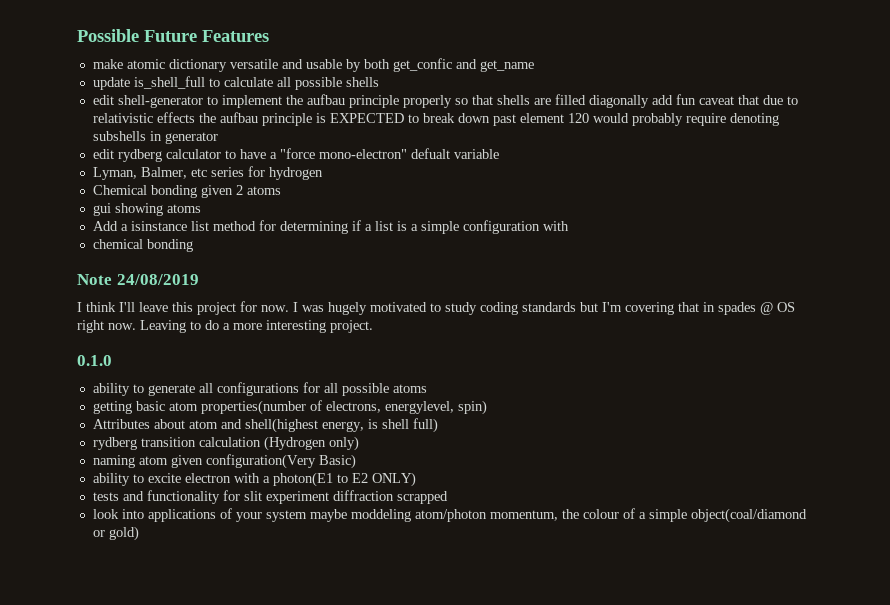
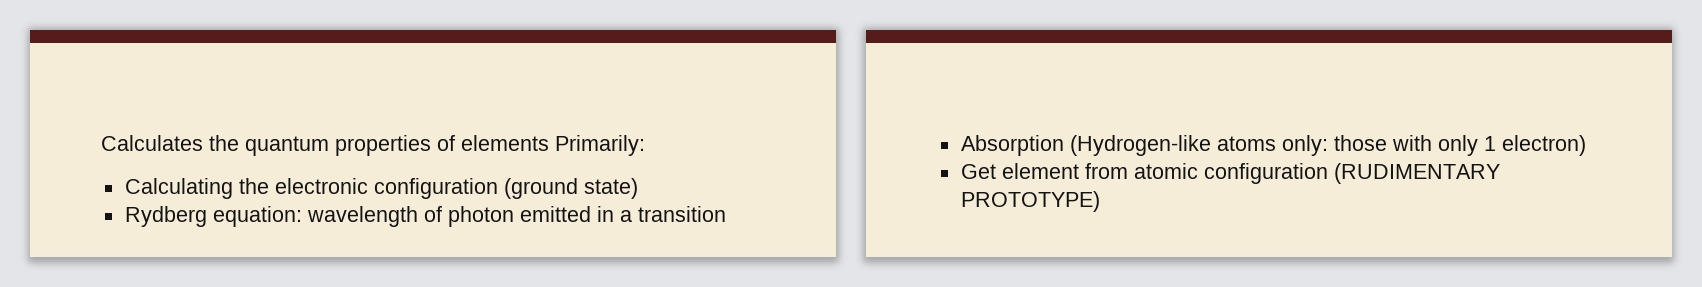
[77,29,269,42] [92,58,534,72] [92,76,379,90] [92,94,798,108] [92,112,779,126] [92,131,218,144] [92,148,499,162] [92,166,323,180] [92,185,281,198] [92,203,201,216] [92,220,569,234] [92,239,193,252] [77,274,199,285] [77,301,795,315] [77,320,373,333] [77,355,112,366] [92,382,427,396] [92,400,487,415] [92,418,438,433] [92,436,359,451] [92,454,356,469] [92,472,416,487] [92,490,448,504] [92,508,807,523] [92,526,139,541] Possible Future Features // make atomic dictionary versatile and usable by both get_confic and get_name // update is_shell_full to calculate all possible shells // edit shell-generator to implement the aufbau principle properly so that shells are filled diagonally add fun caveat that due to relativistic effects the aufbau principle is EXPECTED to break down past element 120 would probably require denoting subshells in generator // edit rydberg calculator to have a "force mono-electron" defualt variable // Lyman, Balmer, etc series for hydrogen // Chemical bonding given 2 atoms // gui showing atoms // Add a isinstance list method for determining if a list is a simple configuration with // chemical bonding // Note 24/08/2019 // I think I'll leave this project for now. I was hugely motivated to study coding standards but I'm covering that in spades @ OS right now. Leaving to do a more interesting project. // 0.1.0 // ability to generate all configurations for all possible atoms // getting basic atom properties(number of electrons, energylevel, spin) // Attributes about atom and shell(highest energy, is shell full) // rydberg transition calculation (Hydrogen only) // naming atom given configuration(Very Basic) // ability to excite electron with a photon(E1 to E2 ONLY) // tests and functionality for slit experiment diffraction scrapped // look into applications of your system maybe moddeling atom/photon momentum, the colour of a simple object(coal/diamond or gold) -> [101,135,645,156] [124,178,638,199] [124,206,726,227] [960,135,1586,156] [960,163,1500,184] [960,191,1100,212] Calculates the quantum properties of elements Primarily: // Calculating the electronic configuration (ground state) // Rydberg equation: wavelength of photon emitted in a transition // Absorption (Hydrogen-like atoms only: those with only 1 electron) // Get element from atomic configuration (RUDIMENTARY PROTOTYPE)

